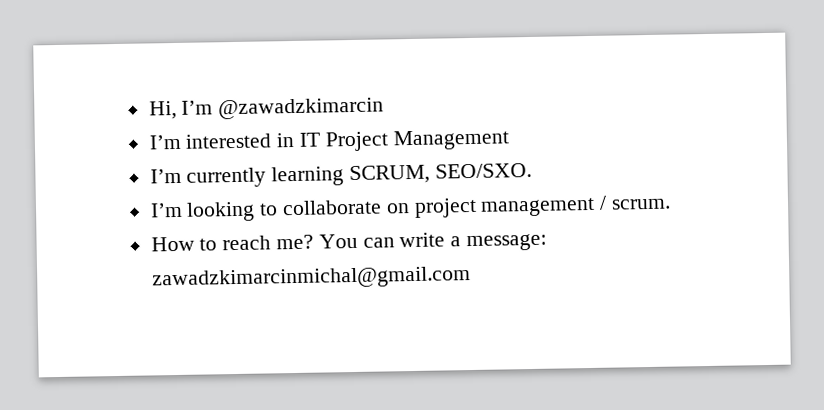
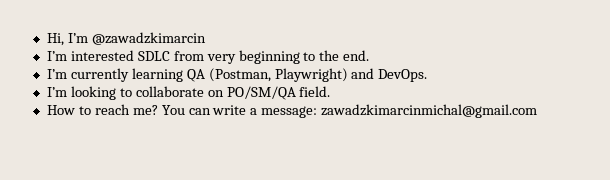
[276,129,510,152] [149,162,532,188] in IT Project Management // I’m currently learning SCRUM, SEO/SXO. -> [137,50,370,64] [46,68,428,82] SDLC from very beginning to the end. // I’m currently learning QA (Postman, Playwright) and DevOps.
[413,195,672,218] project management / scrum. -> [226,86,331,100] PO/SM/QA field.

